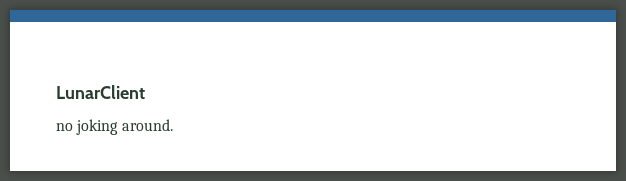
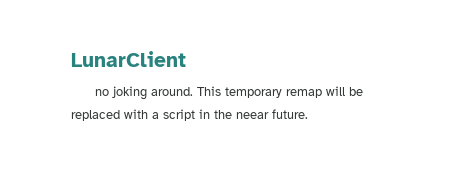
(173, 125) none -> [197,86,364,98] [71,109,308,121] This temporary remap will be replaced with a script in the neear future.

